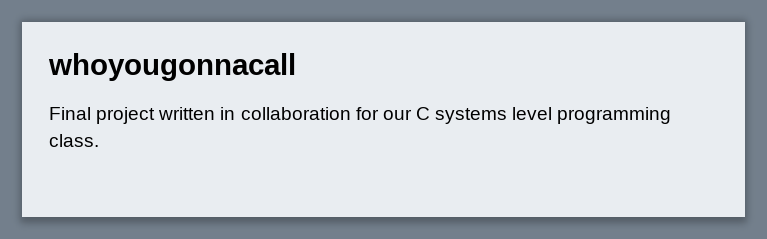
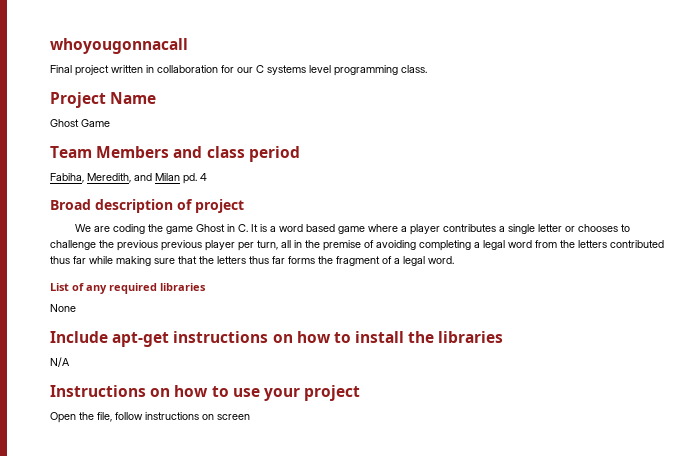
(99, 140) none -> [50,92,157,108] [50,119,110,127] [50,146,300,162] [50,173,207,184] [50,199,244,213] [75,224,631,235] [50,240,664,251] [50,256,454,266] [50,283,206,294] [50,304,76,312] [50,331,504,347] [50,357,70,367] [50,385,361,401] [50,412,250,423] // Project Name // Ghost Game // Team Members and class period // Fabiha, Meredith, and Milan pd. 4 // Broad description of project // We are coding the game Ghost in C. It is a word based game where a player contributes a single letter or chooses to challenge the previous previous player per turn, all in the premise of avoiding completing a legal word from the letters contributed thus far while making sure that the letters thus far forms the fragment of a legal word. // List of any required libraries // None // Include apt-get instructions on how to install the libraries // N/A // Instructions on how to use your project // Open the file, follow instructions on screen

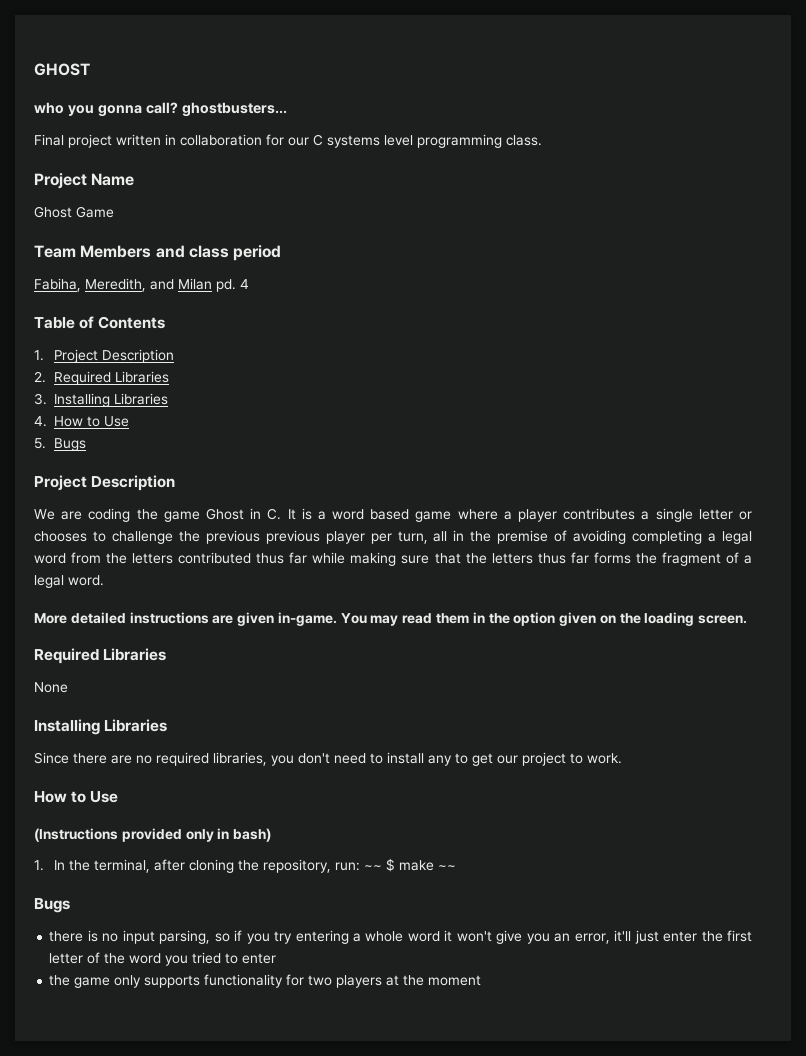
[50,38,188,54] whoyougonnacall -> [34,63,90,76] [34,102,287,117] GHOST // who you gonna call? ghostbusters...
[50,199,244,213] Broad description of project -> [34,316,166,329] [34,349,174,363] [34,371,169,385] [34,393,168,407] [34,416,129,427] [34,438,86,451] [34,475,176,491] Table of Contents // 1. Project Description // 2. Required Libraries // 3. Installing Libraries // 4. How to Use // 5. Bugs // Project Description
[50,283,206,294] [50,304,76,312] [50,331,504,347] [50,357,70,367] [50,385,361,401] [50,412,250,423] List of any required libraries // None // Include apt-get instructions on how to install the libraries // N/A // Instructions on how to use your project // Open the file, follow instructions on screen -> [34,612,748,626] [34,648,167,664] [34,682,68,693] [34,719,168,735] [34,752,622,766] [34,791,119,803] [34,828,272,842] [34,858,456,873] [34,898,70,913] [49,930,752,944] [49,952,277,966] [49,974,482,988] More detailed instructions are given in-game. You may read them in the option given on the loading screen. // Required Libraries // None // Installing Libraries // Since there are no required libraries, you don't need to install any to get our project to work. // How to Use // (Instructions provided only in bash) // 1. In the terminal, after cloning the repository, run: ~~ $ make ~~ // Bugs // there is no input parsing, so if you try entering a whole word it won't give you an error, it'll just enter the first letter of the word you tried to enter // the game only supports functionality for two players at the moment

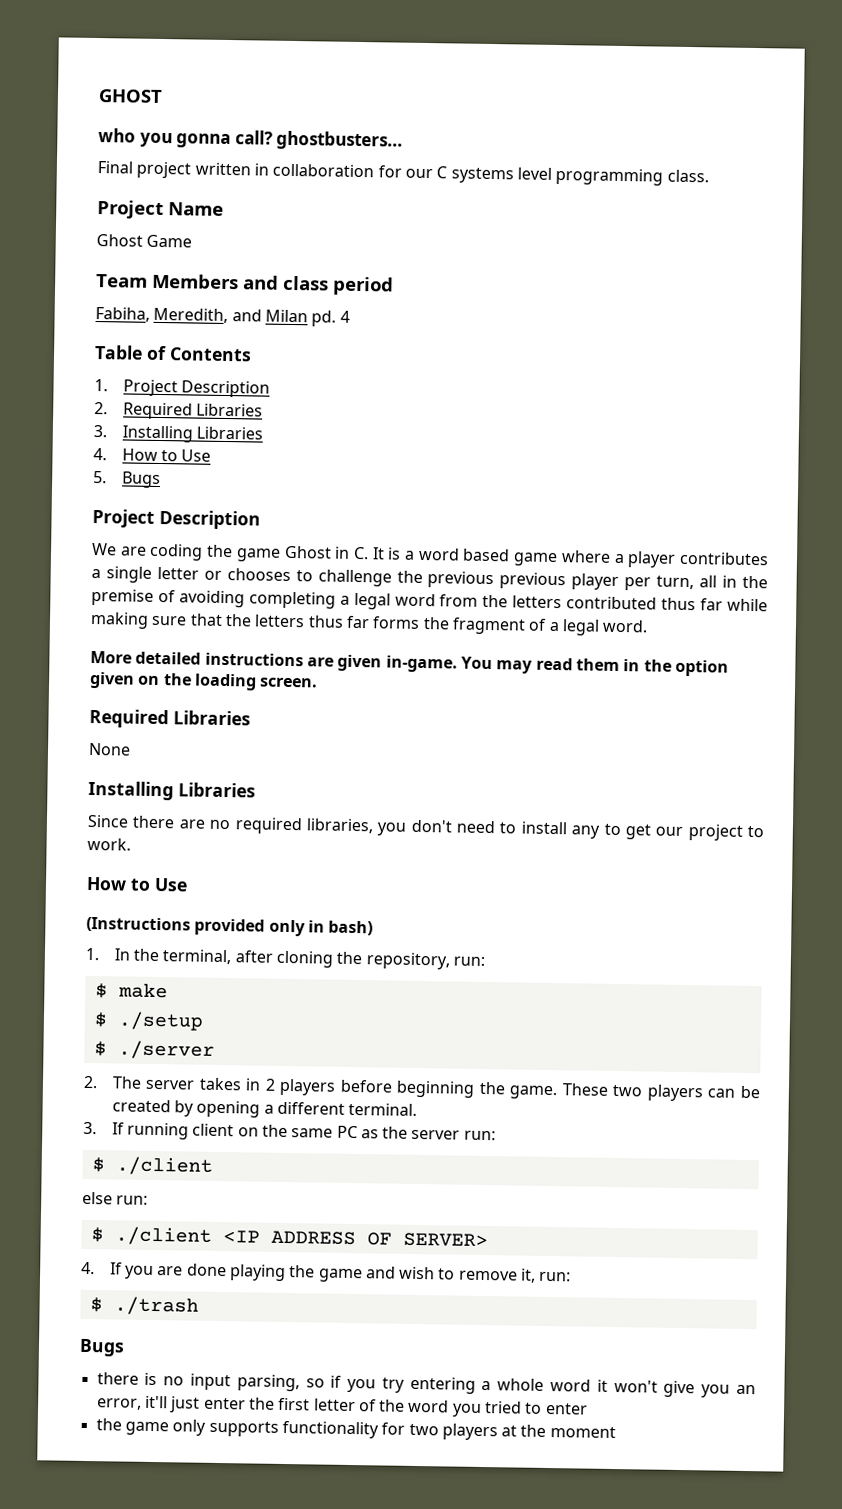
[363,865,382,870] ~~ -> (485, 961) //
[437,865,456,870] ~~ -> [93,1011,204,1031] [93,1040,215,1060] [83,1075,761,1102] [111,1099,418,1118] [83,1121,496,1141] [91,1156,213,1176] [82,1191,149,1205] [90,1226,488,1248] [81,1261,572,1283] [89,1296,199,1316] // $ ./setup // $ ./server // 2. The server takes in 2 players before beginning the game. These two players can be created by opening a different terminal. // 3. If running client on the same PC as the server run: // $ ./client // else run: // $ ./client <IP ADDRESS OF SERVER> // 4. If you are done playing the game and wish to remove it, run: // $ ./trash

